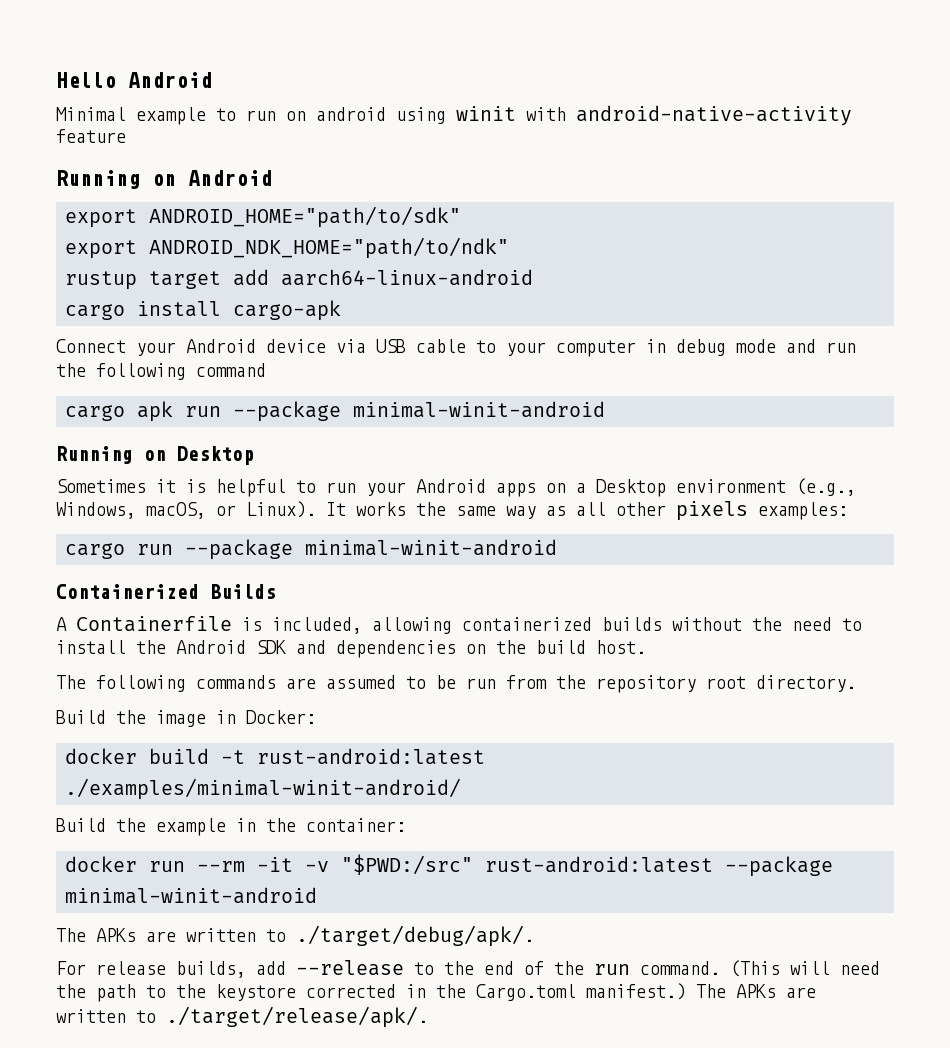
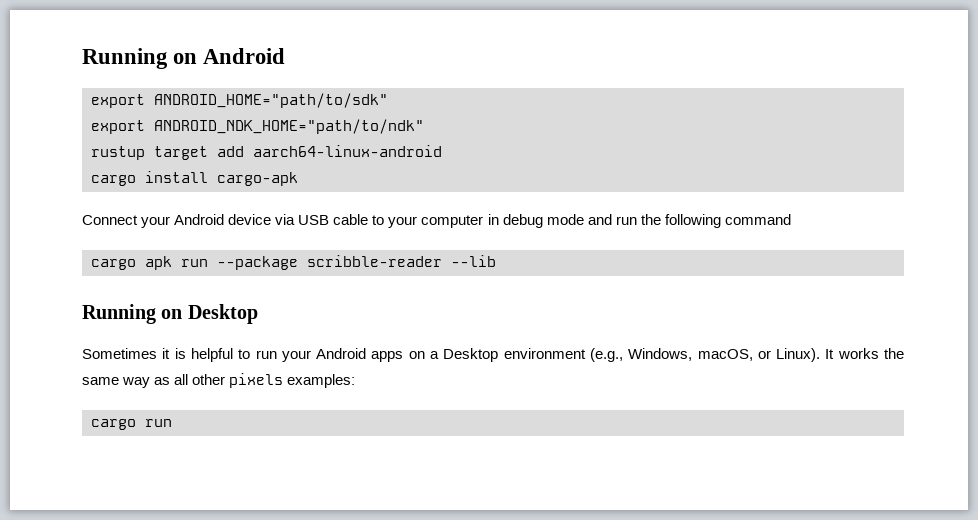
[56,72,212,88] [56,105,852,126] [56,129,126,143] Hello Android // Minimal example to run on android using winit with android-native-activity feature // -> (82, 58) none
[353,401,605,418] minimal-winit-android -> [307,255,496,267] scribble-reader --lib
[185,539,557,560] [56,584,276,599] [56,616,862,634] [56,640,646,658] [56,675,856,693] [56,710,316,727] [65,748,485,765] [65,778,461,800] [56,818,406,836] [65,854,833,877] [65,887,317,904] [56,925,534,947] [56,960,880,978] [56,983,816,1002] [56,1006,428,1028] --package minimal-winit-android // Containerized Builds // A Containerfile is included, allowing containerized builds without the need to install the Android SDK and dependencies on the build host. // The following commands are assumed to be run from the repository root directory. // Build the image in Docker: // docker build -t rust-android:latest ./examples/minimal-winit-android/ // Build the example in the container: // docker run --rm -it -v "$PWD:/src" rust-android:latest --package minimal-winit-android // The APKs are written to ./target/debug/apk/. // For release builds, add --release to the end of the run command. (This will need the path to the keystore corrected in the Cargo.toml manifest.) The APKs are written to ./target/release/apk/. -> (172, 423) none

